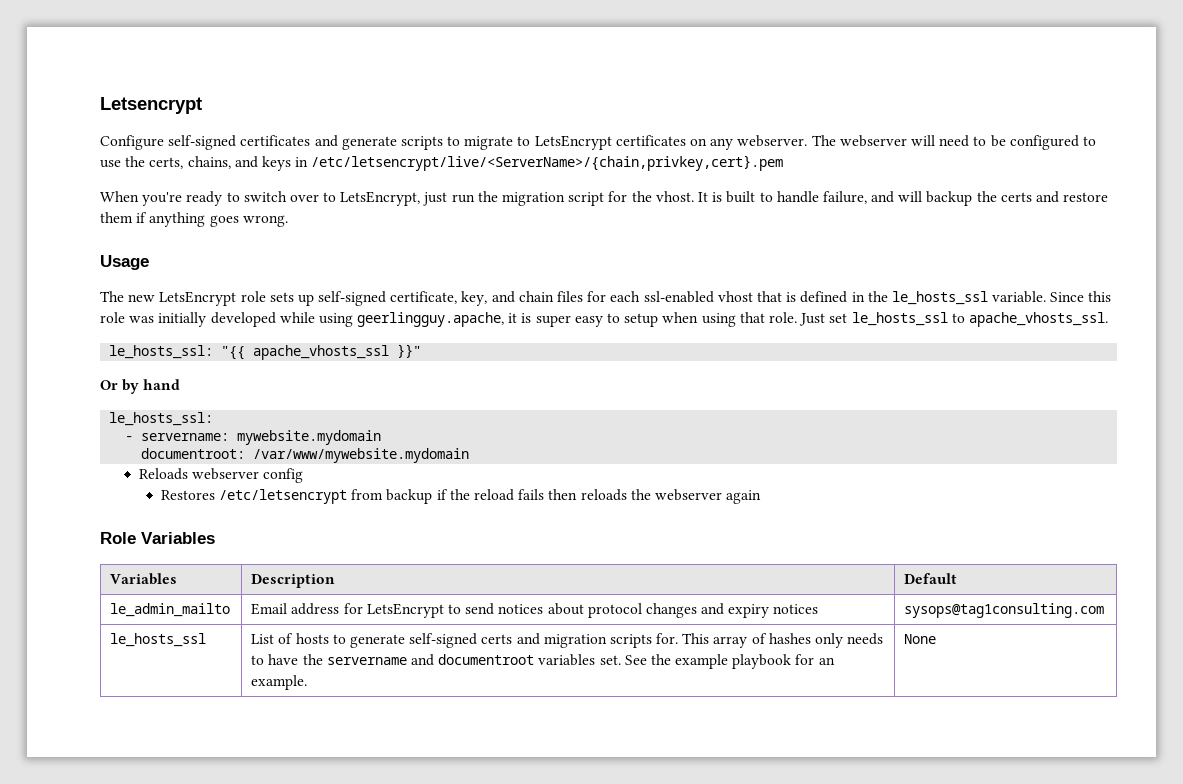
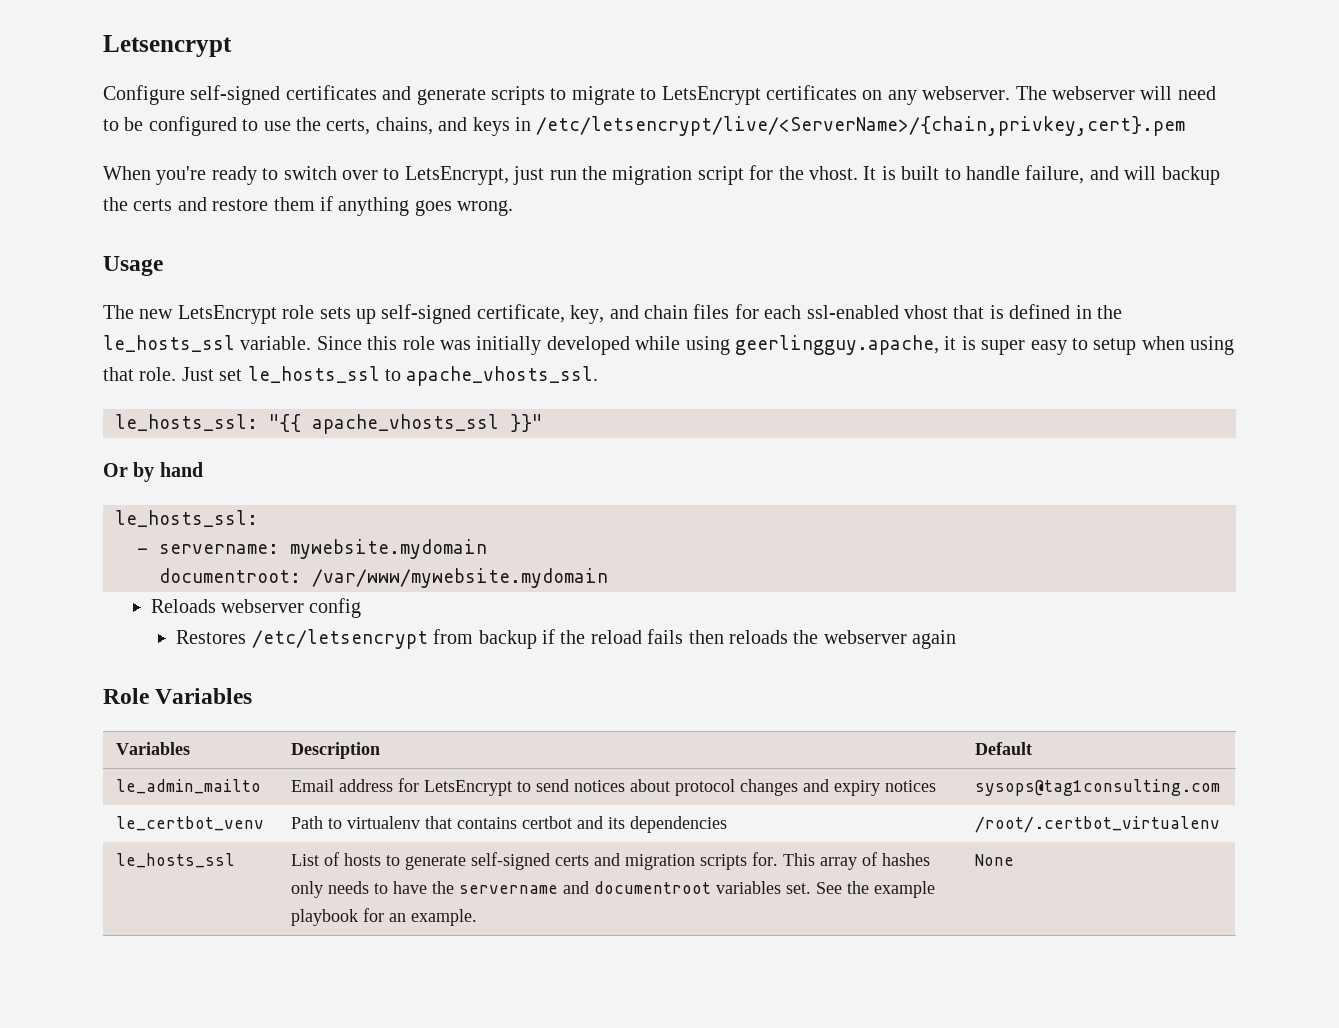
(1105, 610) none -> [116,816,265,831] [291,816,728,833] [975,816,1221,833] // le_certbot_venv | Path to virtualenv that contains certbot and its dependencies | /root/.certbot_virtualenv

